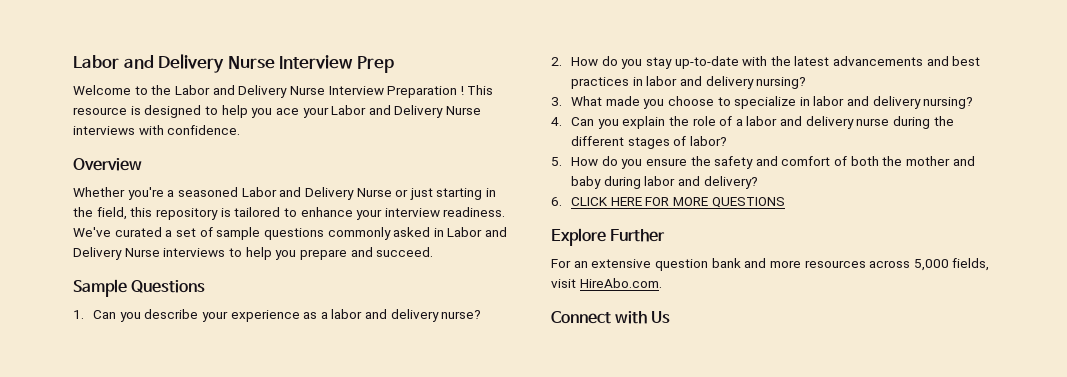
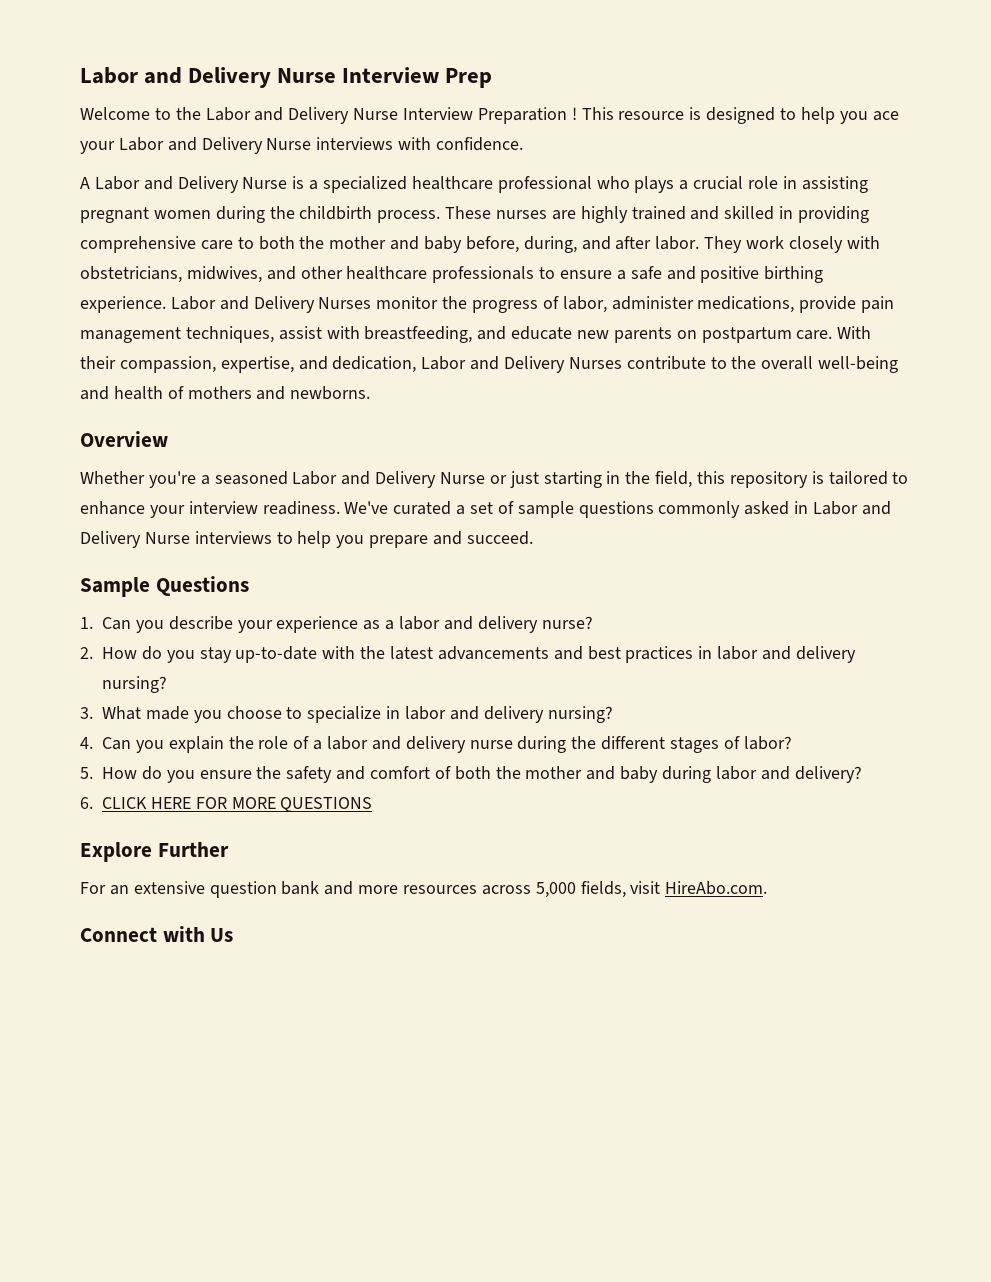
(241, 130) none -> [80,176,868,193] [80,206,870,223] [80,236,880,253] [80,266,824,283] [80,296,895,313] [80,326,872,343] [80,356,899,373] [80,386,371,400] // A Labor and Delivery Nurse is a specialized healthcare professional who plays a crucial role in assisting pregnant women during the childbirth process. These nurses are highly trained and skilled in providing comprehensive care to both the mother and baby before, during, and after labor. They work closely with obstetricians, midwives, and other healthcare professionals to ensure a safe and positive birthing experience. Labor and Delivery Nurses monitor the progress of labor, administer medications, provide pain management techniques, assist with breastfeeding, and educate new parents on postpartum care. With their compassion, expertise, and dedication, Labor and Delivery Nurses contribute to the overall well-being and health of mothers and newborns.

